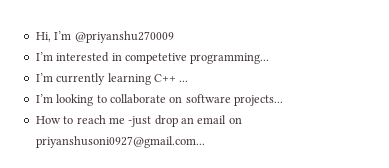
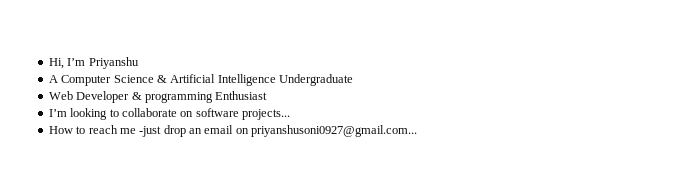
[74,31,174,43] [35,52,270,64] [35,73,189,85] @priyanshu270009 // I’m interested in competetive programming... // I’m currently learning C++ ... -> [88,57,139,69] [48,74,353,86] [48,91,268,103] Priyanshu // A Computer Science & Artificial Intelligence Undergraduate // Web Developer & programming Enthusiast

